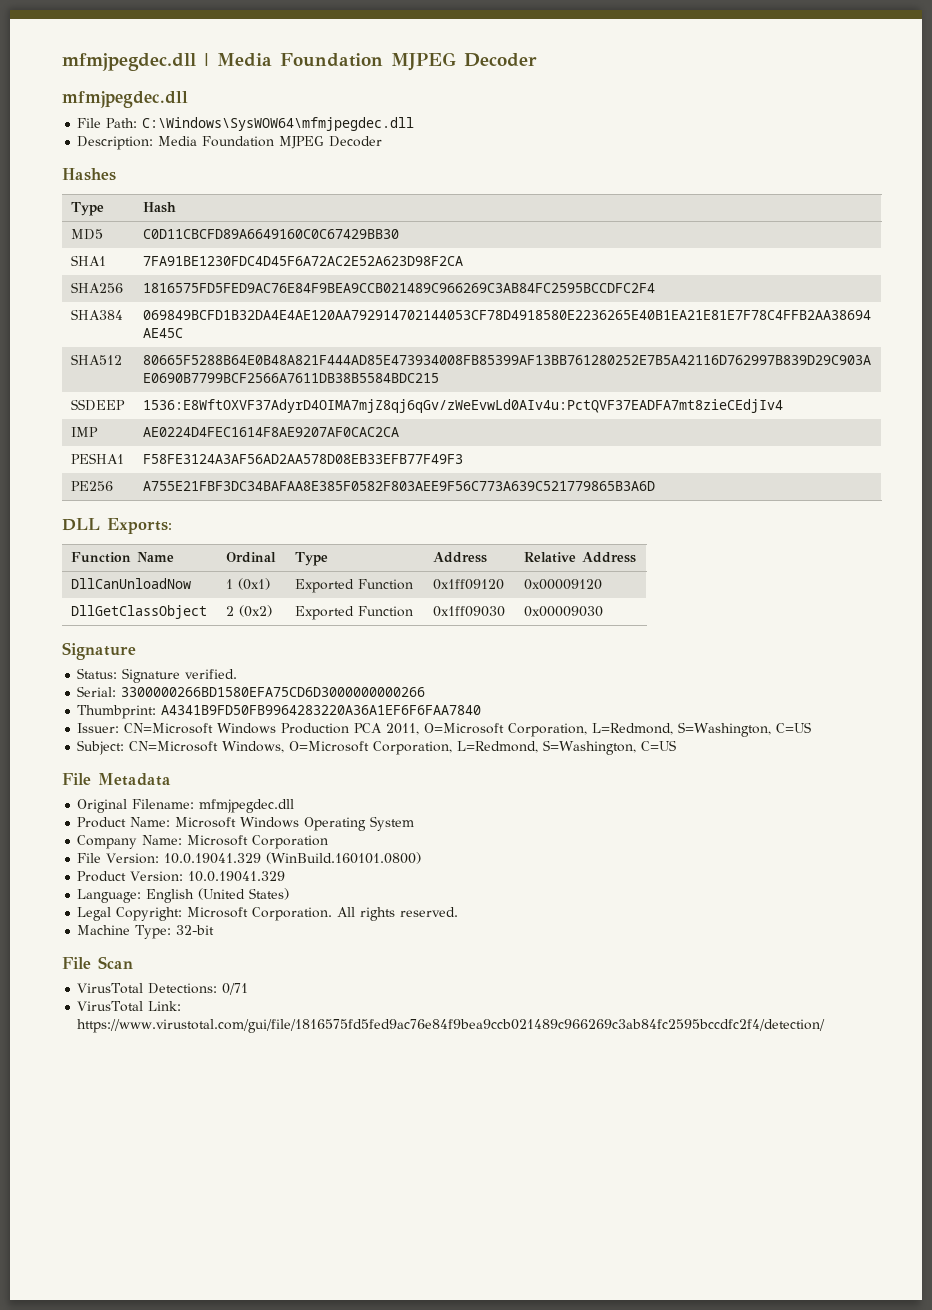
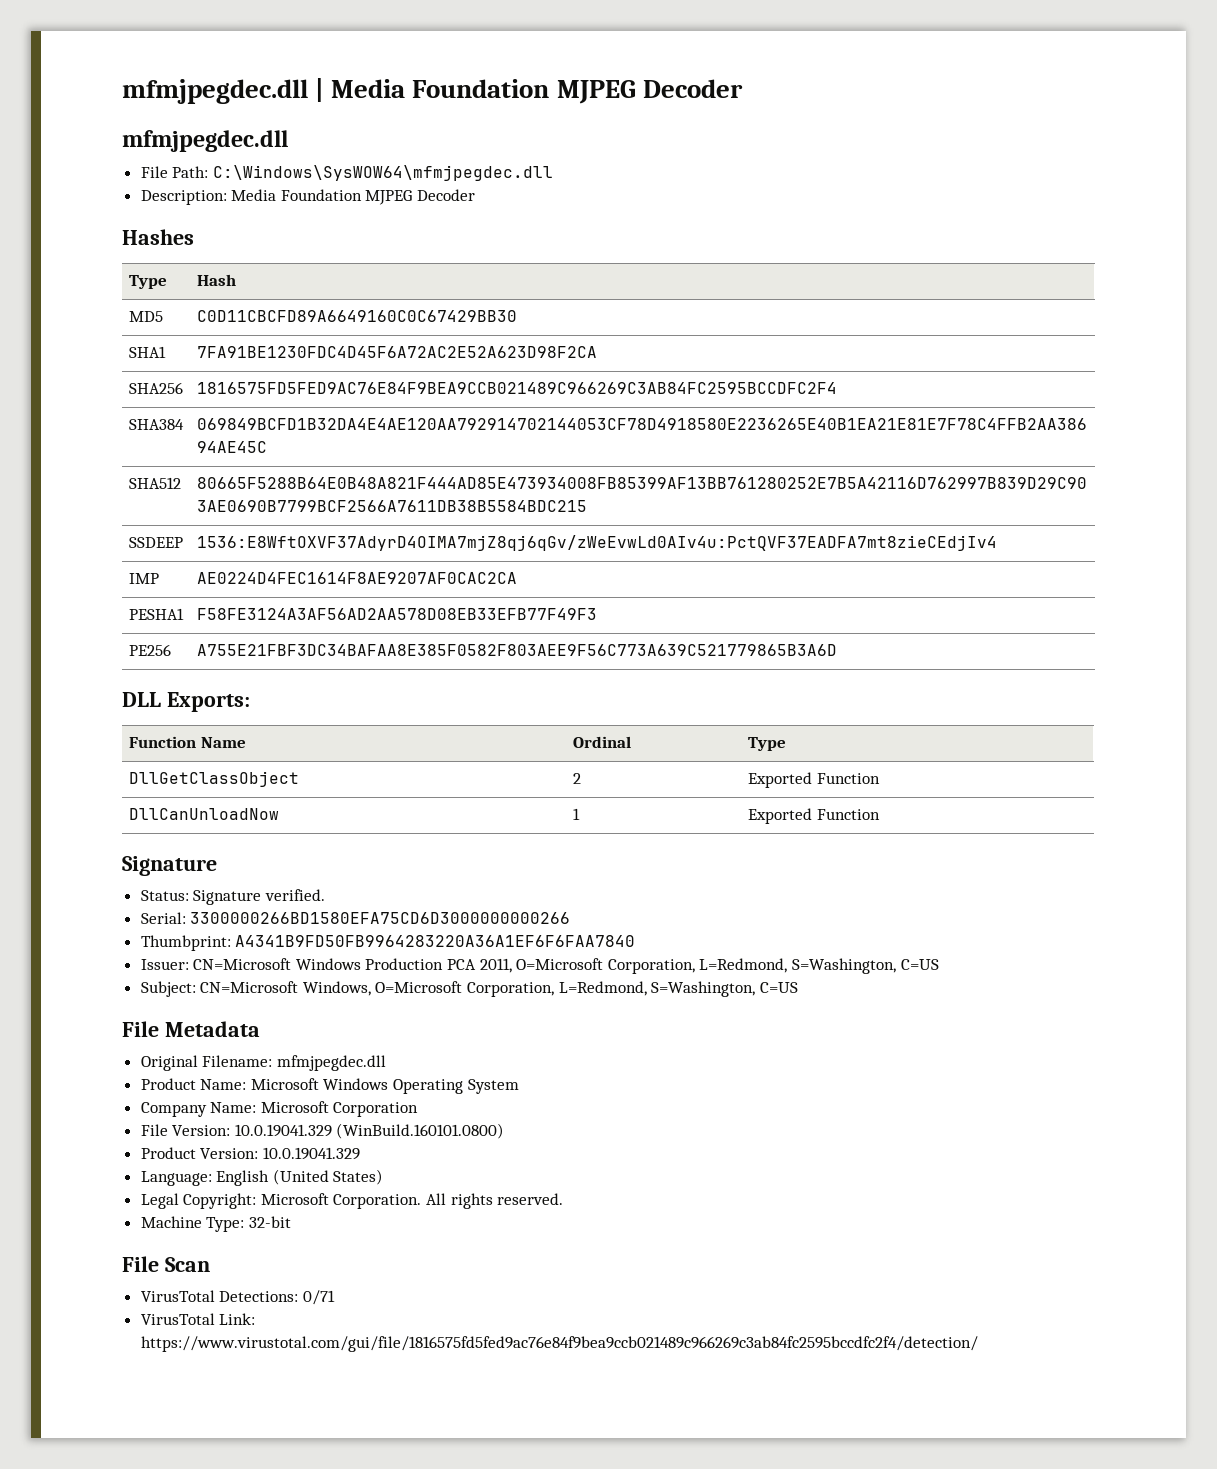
[433,552,488,563] [524,552,637,563] | Address | Relative Address -> [128,771,299,787] [572,773,581,784] [747,772,880,788] // DllGetClassObject | 2 | Exported Function
[238,578,271,590] [295,579,414,593] [433,579,505,590] [524,579,603,590] [71,605,208,619] [226,605,273,617] [295,606,414,620] [433,606,506,617] [524,606,604,617] (0x1) | Exported Function | 0x1ff09120 | 0x00009120 // DllGetClassObject | 2 (0x2) | Exported Function | 0x1ff09030 | 0x00009030 -> [747,808,880,824] | Exported Function

